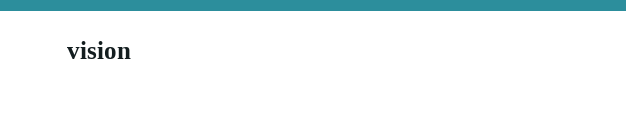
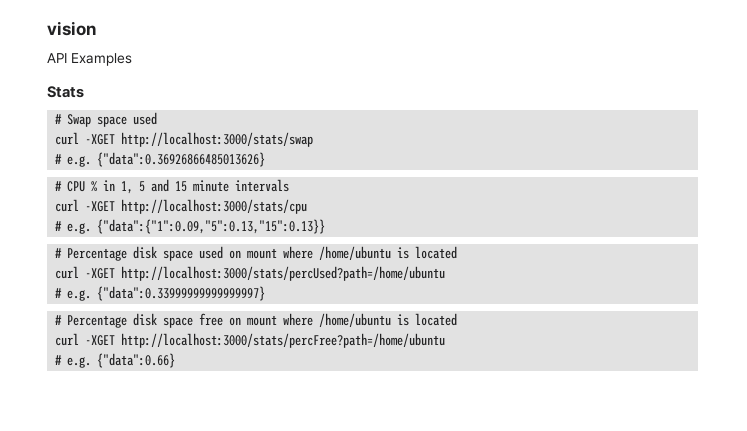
(131, 50) none -> [47,53,132,66] [47,86,84,98] [55,112,158,127] [55,132,314,147] [55,152,266,167] [55,179,290,194] [55,199,308,214] [55,219,326,234] [55,246,458,261] [55,266,446,281] [55,286,266,301] [55,313,458,328] [55,333,446,348] [55,353,176,368] // API Examples // Stats // # Swap space used // curl -XGET http://localhost:3000/stats/swap // # e.g. {"data":0.36926866485013626} // # CPU % in 1, 5 and 15 minute intervals // curl -XGET http://localhost:3000/stats/cpu // # e.g. {"data":{"1":0.09,"5":0.13,"15":0.13}} // # Percentage disk space used on mount where /home/ubuntu is located // curl -XGET http://localhost:3000/stats/percUsed?path=/home/ubuntu // # e.g. {"data":0.33999999999999997} // # Percentage disk space free on mount where /home/ubuntu is located // curl -XGET http://localhost:3000/stats/percFree?path=/home/ubuntu // # e.g. {"data":0.66}

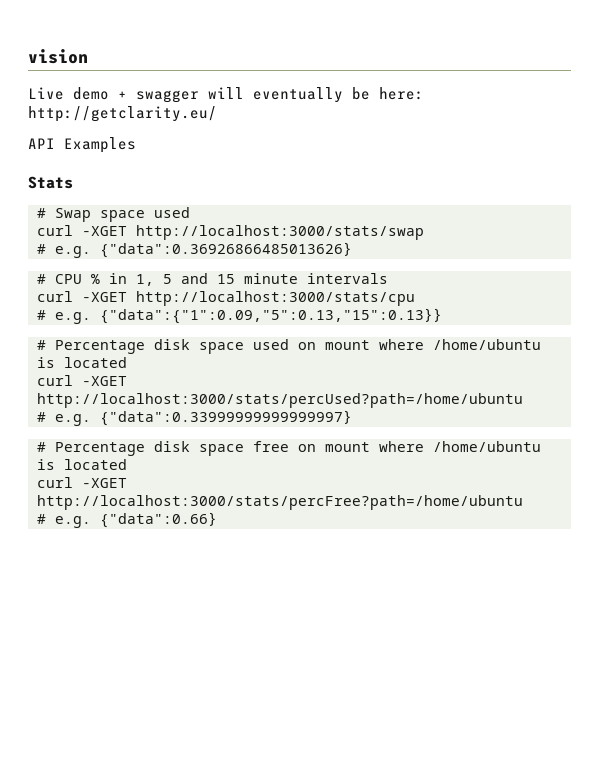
(96, 28) none -> [28,87,424,103] [28,106,217,122] // Live demo + swagger will eventually be here: http://getclarity.eu/

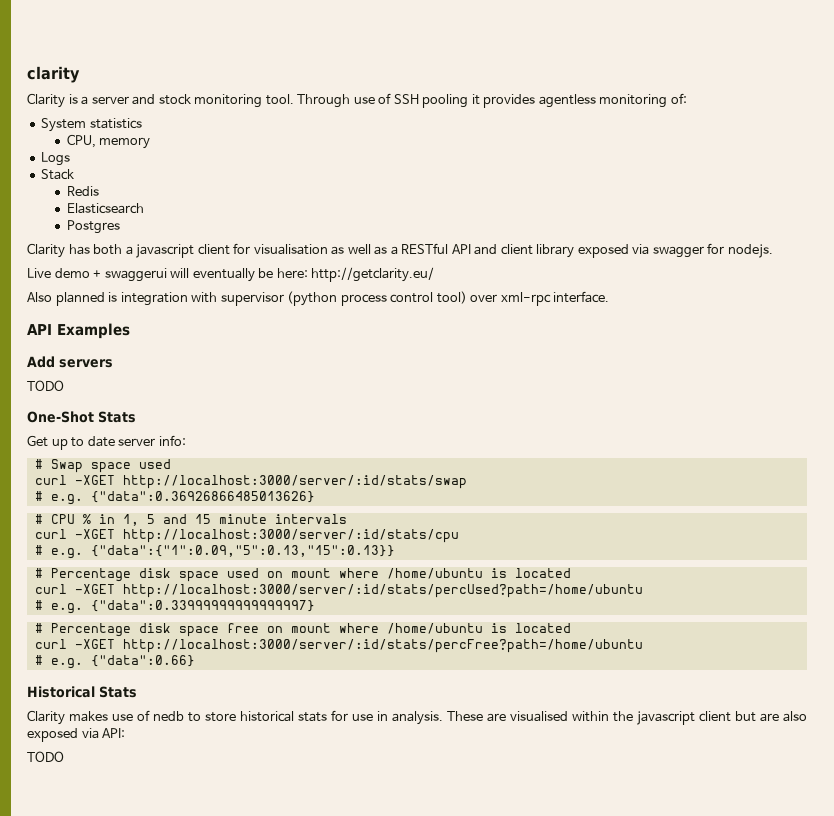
[28,49,88,64] vision -> [27,66,80,83] [27,93,687,108] [41,118,142,132] [66,134,151,149] [41,152,71,166] [41,169,75,180] [66,186,99,196] [66,203,144,214] [66,220,120,234] [27,243,773,258] clarity // Clarity is a server and stock monitoring tool. Through use of SSH pooling it provides agentless monitoring of: // System statistics // CPU, memory // Logs // Stack // Redis // Elasticsearch // Postgres // Clarity has both a javascript client for visualisation as well as a RESTful API and client library exposed via swagger for nodejs.
[136,90,199,103] swagger -> [104,268,167,282] swaggerui
[28,137,136,153] [28,176,73,189] API Examples // Stats -> [27,291,610,306] [27,323,130,339] [27,356,113,368] [27,380,64,391] [27,411,136,423] [27,435,186,450] Also planned is integration with supervisor (python process control tool) over xml-rpc interface. // API Examples // Add servers // TODO // One-Shot Stats // Get up to date server info:
[136,225,424,240] http://localhost:3000/stats/swap -> [122,475,467,489] http://localhost:3000/server/:id/stats/swap
[136,291,415,306] http://localhost:3000/stats/cpu -> [122,529,459,543] http://localhost:3000/server/:id/stats/cpu
[37,393,523,408] http://localhost:3000/stats/percUsed?path=/home/ubuntu -> [122,584,643,598] http://localhost:3000/server/:id/stats/percUsed?path=/home/ubuntu
[37,495,523,510] http://localhost:3000/stats/percFree?path=/home/ubuntu -> [122,639,643,653] http://localhost:3000/server/:id/stats/percFree?path=/home/ubuntu
(217, 520) none -> [27,686,137,698] [27,710,807,725] [27,728,126,742] [27,751,64,762] // Historical Stats // Clarity makes use of nedb to store historical stats for use in analysis. These are visualised within the javascript client but are also exposed via API: // TODO

